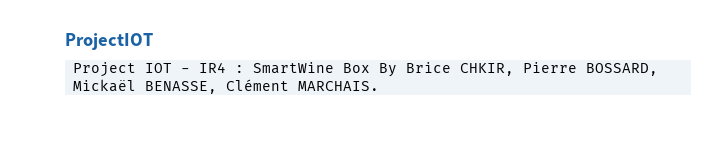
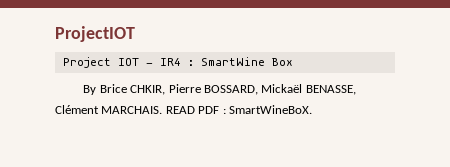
(371, 68) none -> (293, 62) //
(380, 86) none -> [165,105,312,114] READ PDF : SmartWineBoX.

